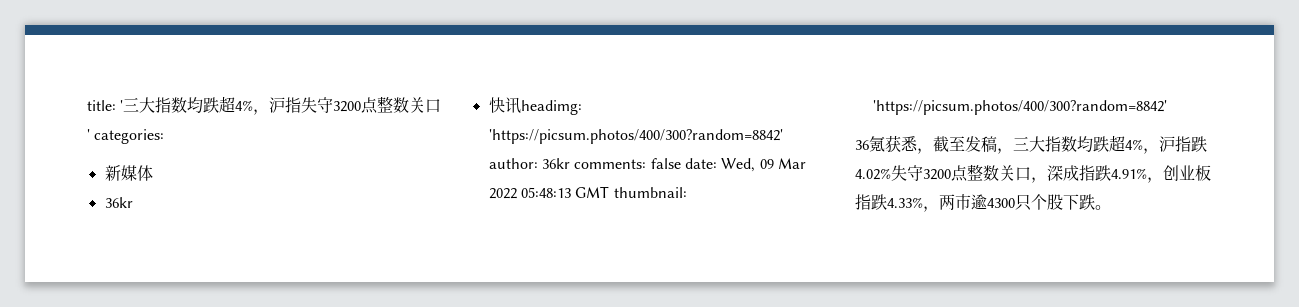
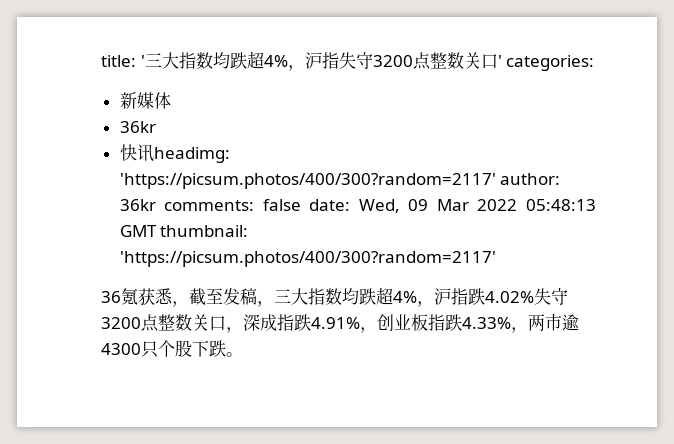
[488,129,783,144] 'https://picsum.photos/400/300?random=8842' -> [119,173,496,189] 'https://picsum.photos/400/300?random=2117'
[872,100,1167,115] 'https://picsum.photos/400/300?random=8842' -> [119,251,496,267] 'https://picsum.photos/400/300?random=2117'

